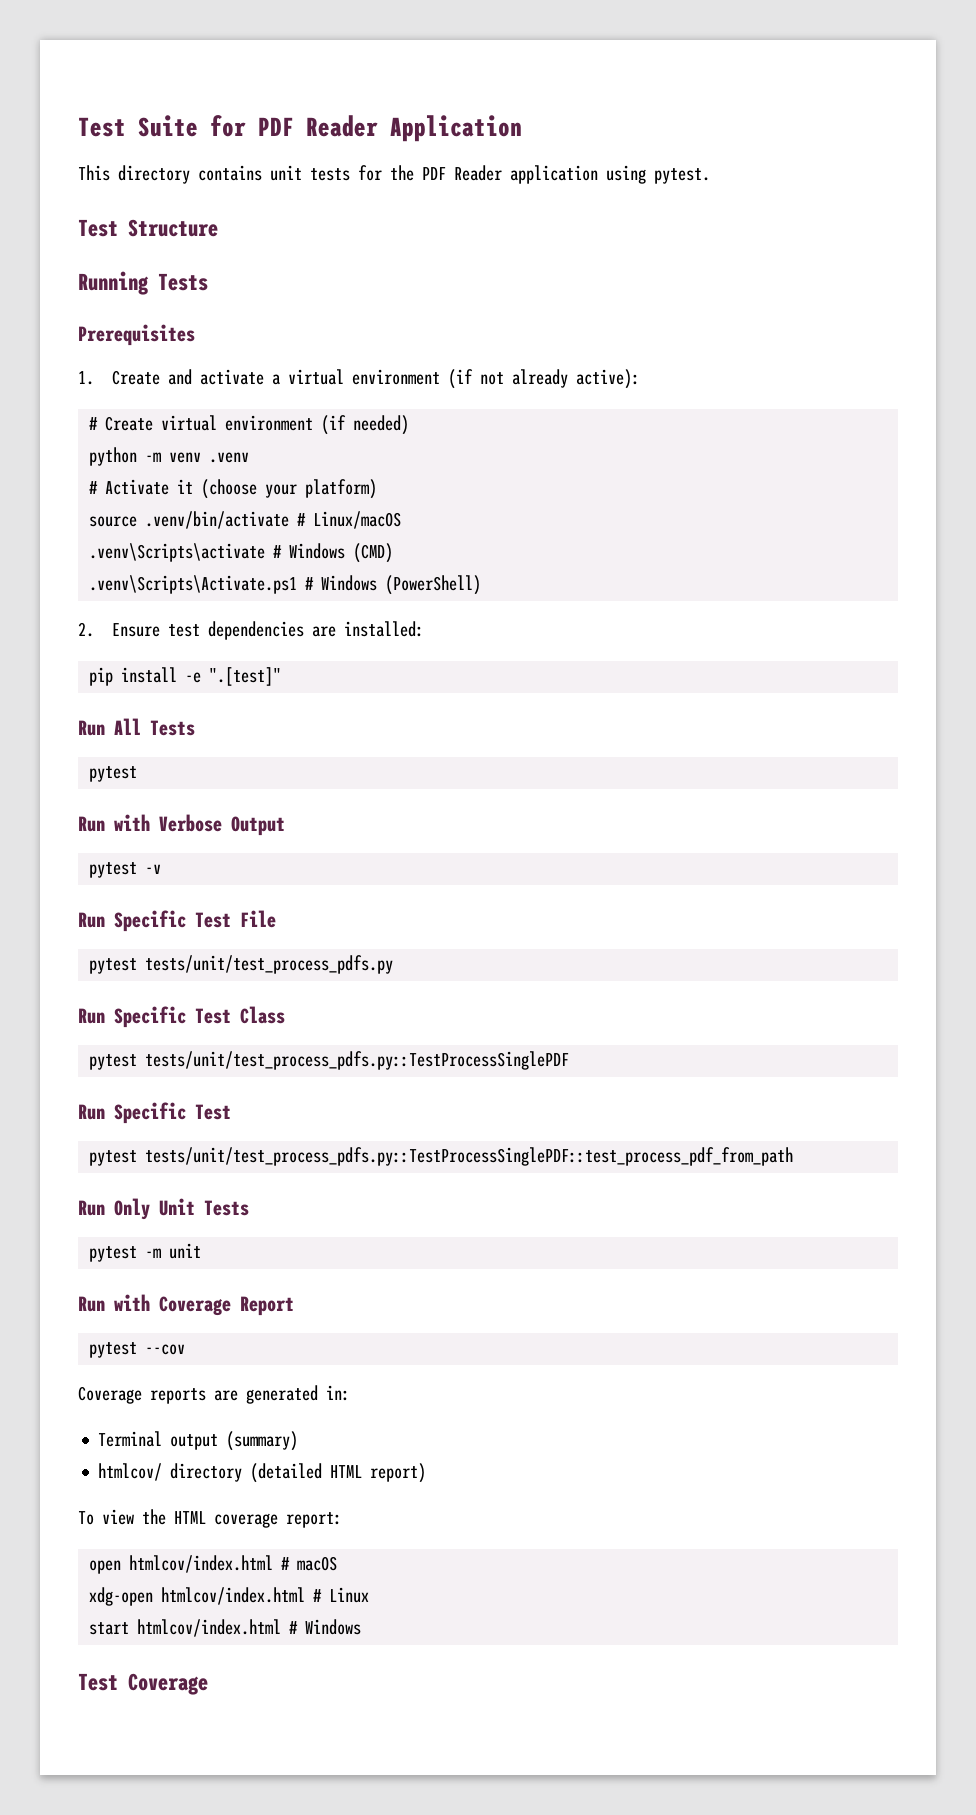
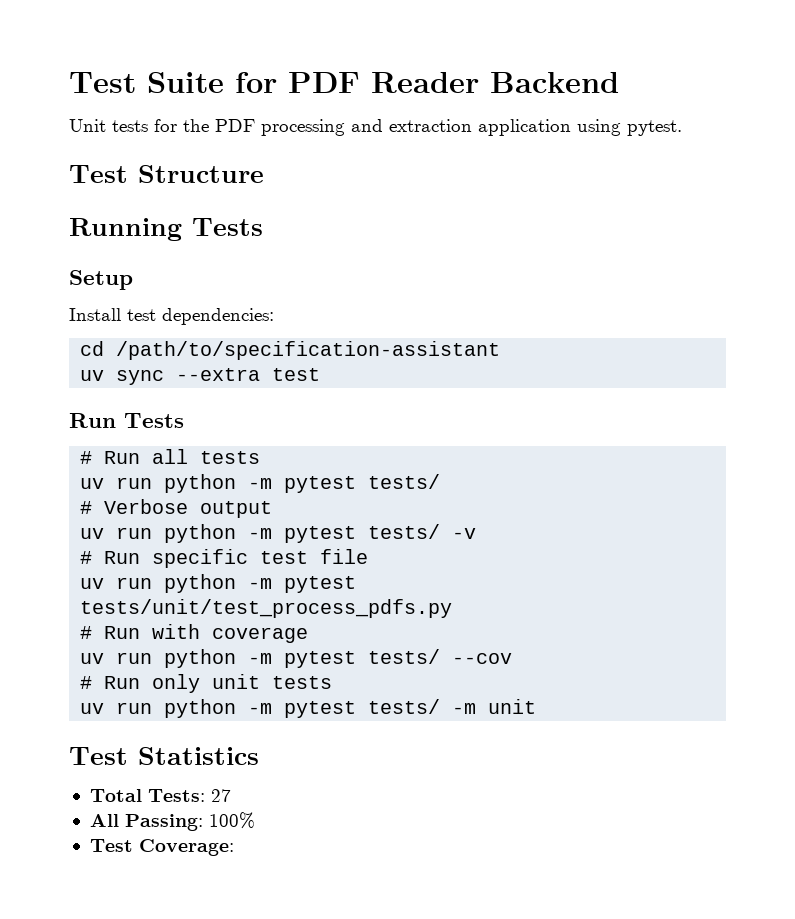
[390,115,522,142] [78,165,302,184] Application // This directory contains unit -> [490,72,619,93] [69,119,106,132] Backend // Unit
[454,165,502,181] Reader -> [261,119,472,136] processing and extraction
[78,324,195,346] [78,369,640,389] [89,415,410,435] [89,447,250,466] [89,479,378,499] [89,511,402,529] [89,543,394,563] [89,575,482,595] [78,621,424,640] [89,667,282,686] [78,718,195,736] [89,766,138,782] [78,814,285,836] [89,862,162,878] [78,910,276,932] [89,955,394,974] [78,1006,285,1028] [89,1051,570,1070] [78,1102,231,1124] [89,1147,794,1166] [78,1198,249,1220] [89,1243,202,1262] [78,1294,294,1316] [89,1342,186,1358] [78,1385,350,1404] [98,1431,299,1451] [98,1463,427,1483] [78,1509,342,1528] [89,1555,338,1574] [89,1587,370,1606] [89,1619,362,1637] [78,1673,208,1695] Prerequisites // 1. Create and activate a virtual environment (if not already active): // # Create virtual environment (if needed) // python -m venv .venv // # Activate it (choose your platform) // source .venv/bin/activate # Linux/macOS // .venv\Scripts\activate # Windows (CMD) // .venv\Scripts\Activate.ps1 # Windows (PowerShell) // 2. Ensure test dependencies are installed: // pip install -e ".[test]" // Run All Tests // pytest // Run with Verbose Output // pytest -v // Run Specific Test File // pytest tests/unit/test_process_pdfs.py // Run Specific Test Class // pytest tests/unit/test_process_pdfs.py::TestProcessSinglePDF // Run Specific Test // pytest tests/unit/test_process_pdfs.py::TestProcessSinglePDF::test_process_pdf_from_path // Run Only Unit Tests // pytest -m unit // Run with Coverage Report // pytest --cov // Coverage reports are generated in: // Terminal output (summary) // htmlcov/ directory (detailed HTML report) // To view the HTML coverage report: // open htmlcov/index.html # macOS // xdg-open htmlcov/index.html # Linux // start htmlcov/index.html # Windows // Test Coverage -> [69,270,133,290] [69,308,274,325] [80,341,501,360] [80,368,321,385] [69,413,184,428] [80,449,261,464] [80,474,441,493] [80,499,273,518] [80,524,477,543] [80,549,369,568] [80,574,357,593] [80,599,453,618] [80,624,309,643] [80,649,513,668] [80,674,333,693] [80,699,537,718] [69,747,259,765] [89,789,231,802] [89,812,255,831] [89,839,234,856] Setup // Install test dependencies: // cd /path/to/specification-assistant // uv sync --extra test // Run Tests // # Run all tests // uv run python -m pytest tests/ // # Verbose output // uv run python -m pytest tests/ -v // # Run specific test file // uv run python -m pytest tests/unit/test_process_pdfs.py // # Run with coverage // uv run python -m pytest tests/ --cov // # Run only unit tests // uv run python -m pytest tests/ -m unit // Test Statistics // Total Tests: 27 // All Passing: 100% // Test Coverage:

